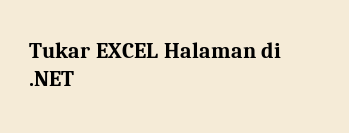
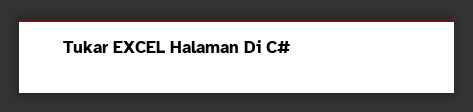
[261,42,282,58] [29,71,74,86] di .NET -> [244,40,290,53] Di C#

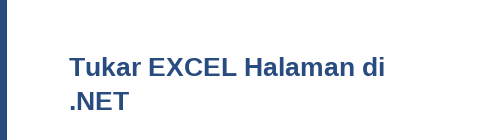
[244,40,290,53] Di C# -> [362,57,386,76] [69,92,129,110] di .NET

